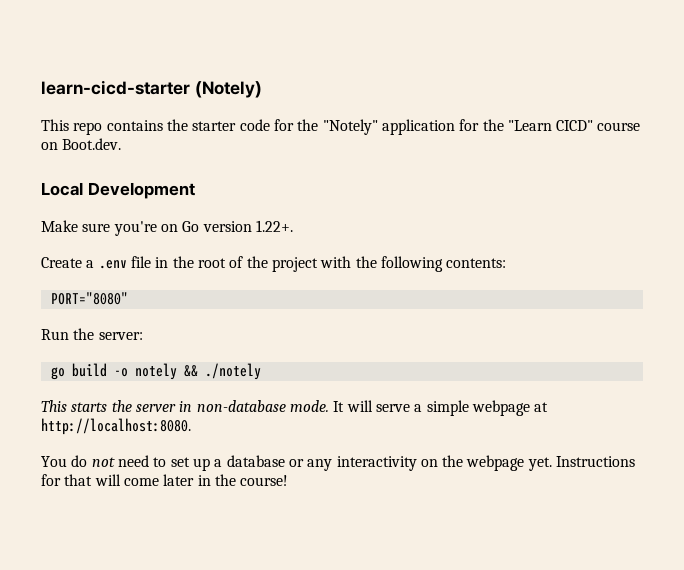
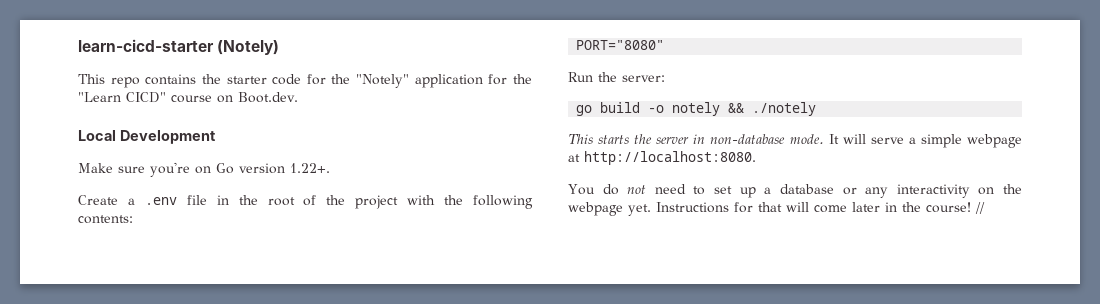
(289, 480) none -> [975,202,985,214] //

